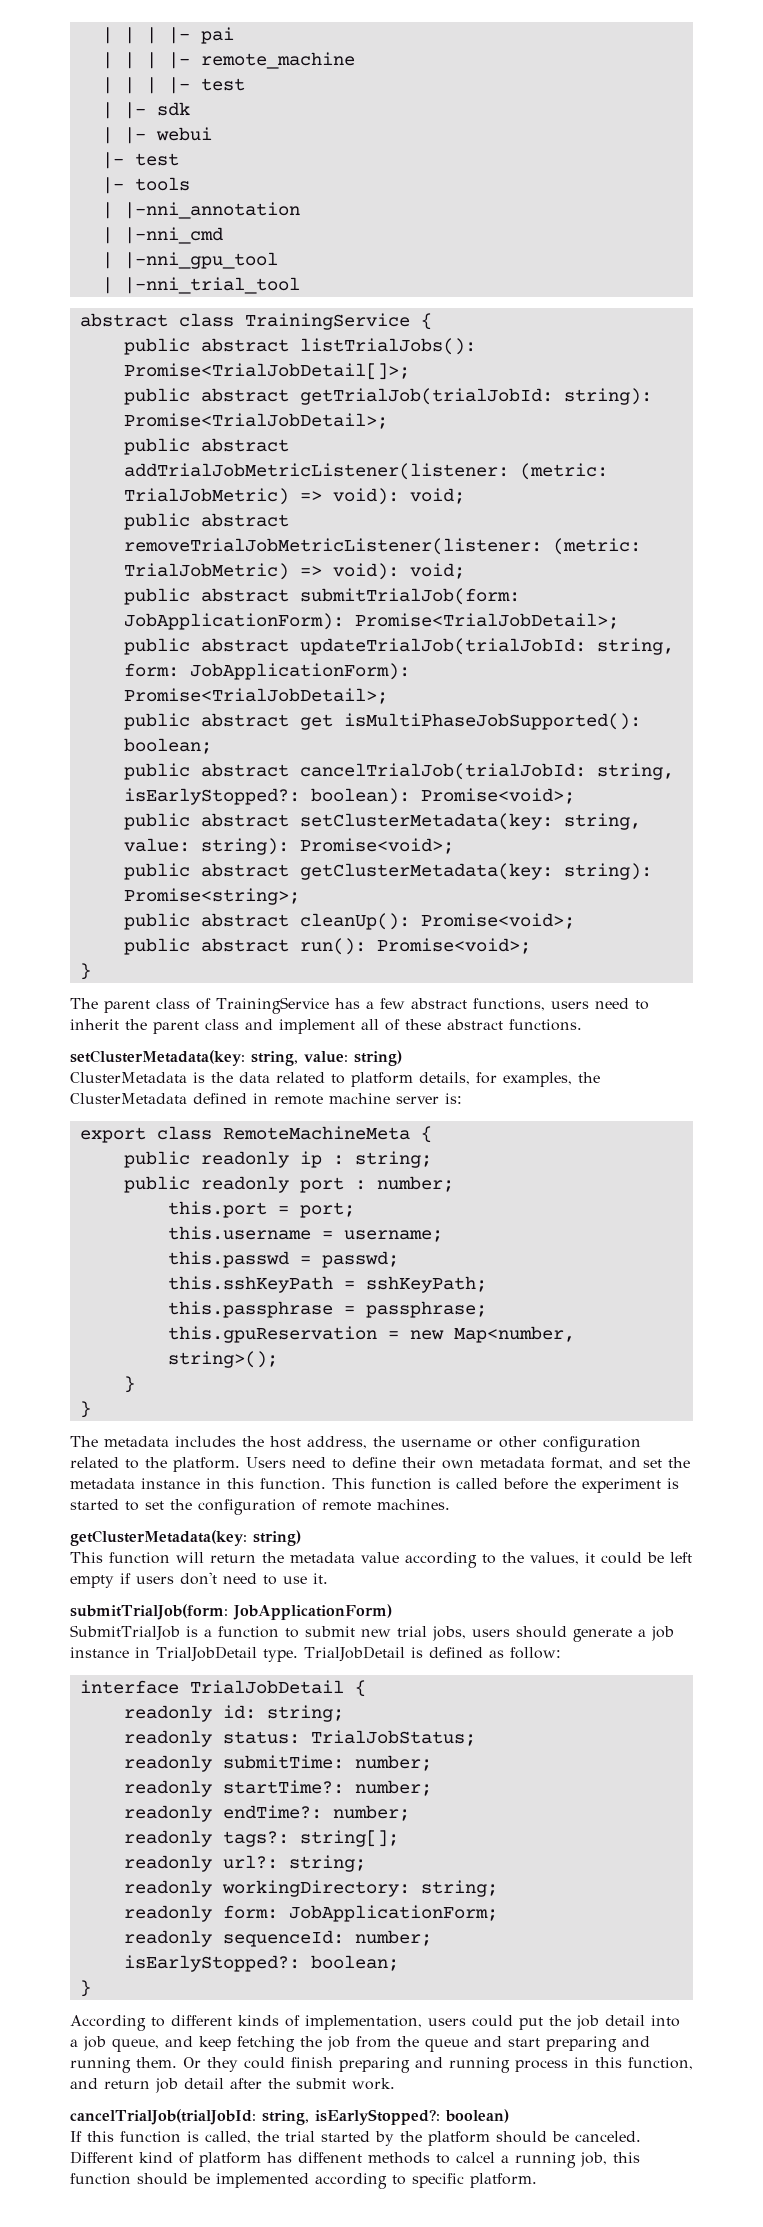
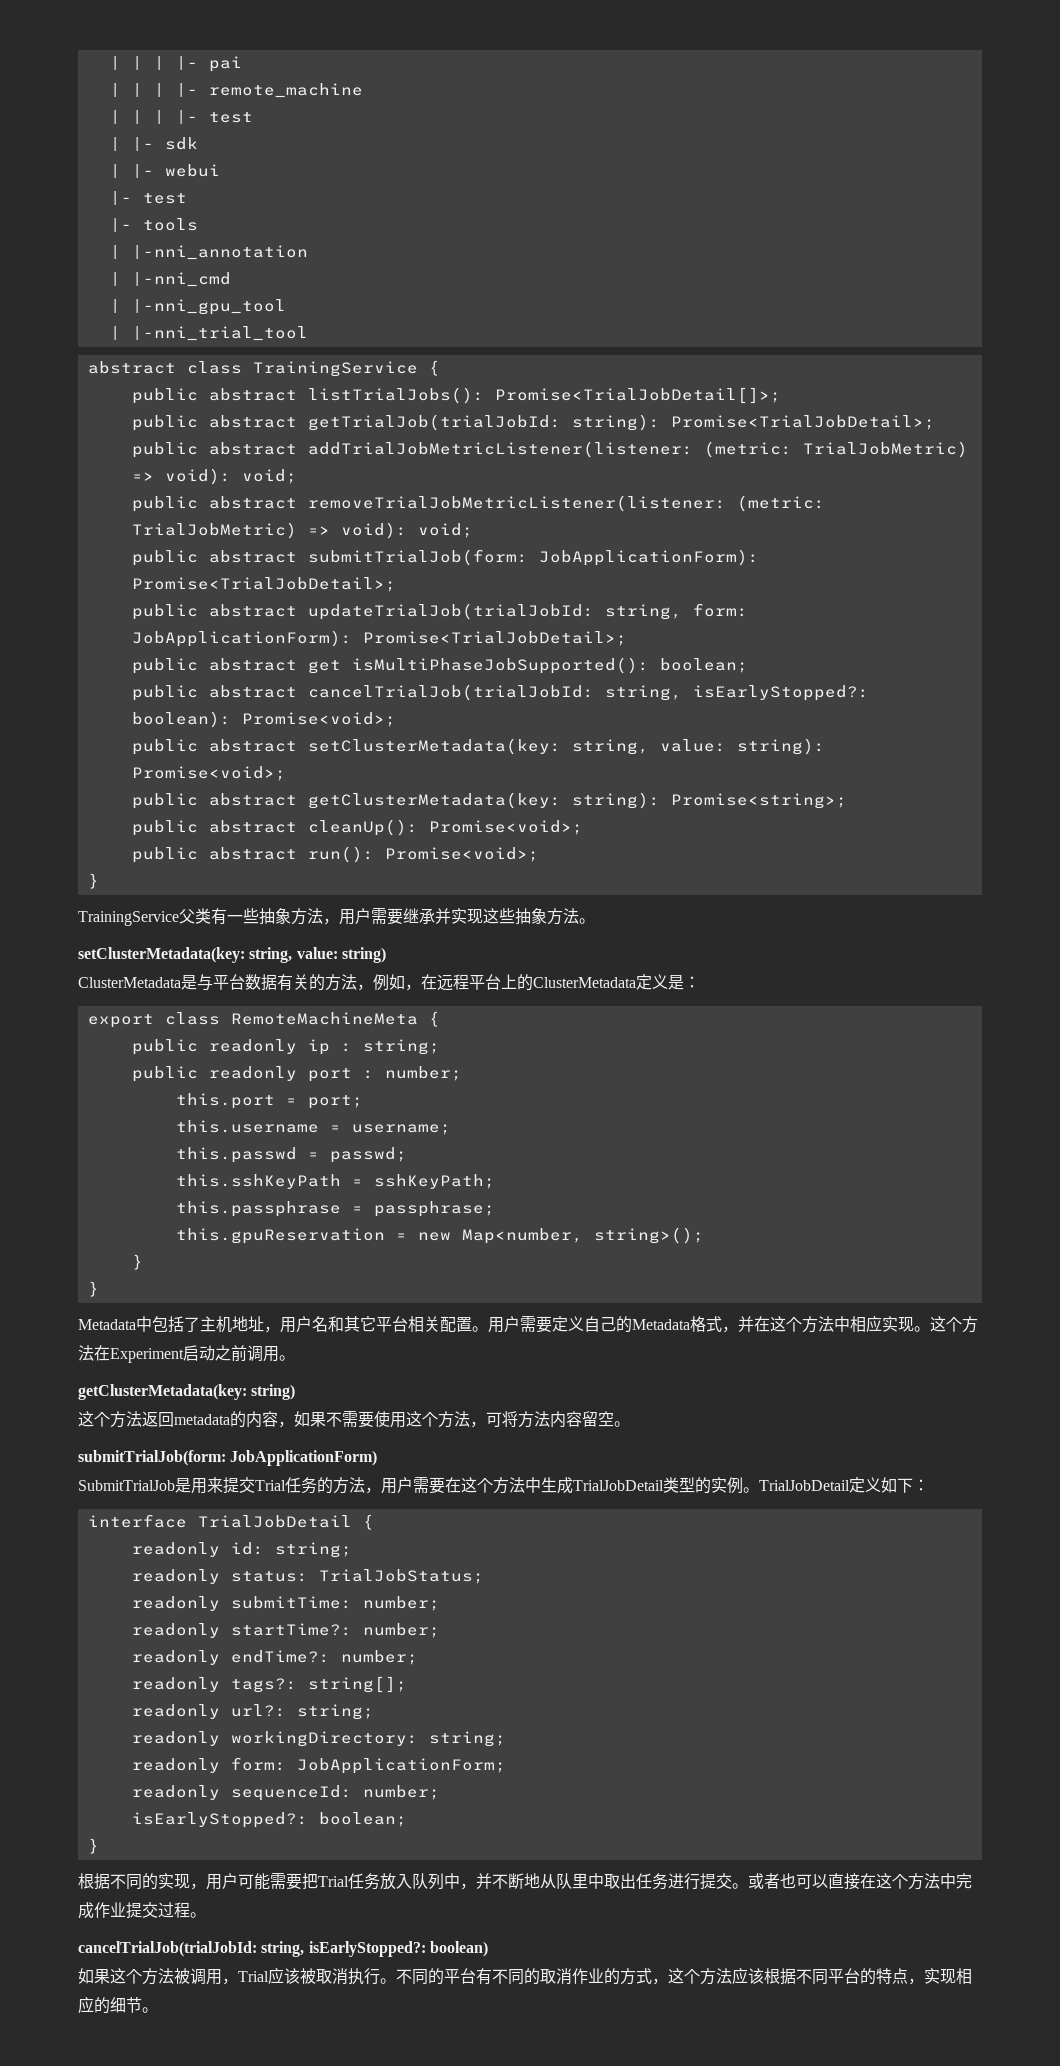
[70,997,649,1014] [70,1019,582,1034] The parent class of TrainingService has a few abstract functions, users need to inherit the parent class and implement all of these abstract functions. -> [78,908,595,926] TrainingService父类有一些抽象方法，用户需要继承并实现这些抽象方法。
[193,1072,600,1087] [70,1093,462,1105] is the data related to platform details, for examples, the ClusterMetadata defined in remote machine server is: -> [181,974,700,991] 是与平台数据有关的方法，例如，在远程平台上的ClusterMetadata定义是：
[70,1436,641,1452] [70,1457,690,1472] [70,1478,679,1493] [70,1499,450,1515] [70,1530,301,1546] [70,1552,692,1568] [70,1572,328,1588] [70,1604,392,1620] [70,1625,674,1642] [70,1646,561,1662] The metadata includes the host address, the username or other configuration related to the platform. Users need to define their own metadata format, and set the metadata instance in this function. This function is called before the experiment is started to set the configuration of remote machines. // getClusterMetadata(key: string) // This function will return the metadata value according to the values, it could be left empty if users don't need to use it. // submitTrialJob(form: JobApplicationForm) // SubmitTrialJob is a function to submit new trial jobs, users should generate a job instance in TrialJobDetail type. TrialJobDetail is defined as follow: -> [78,1315,978,1333] [78,1345,295,1363] [78,1384,296,1400] [78,1411,630,1428] [78,1450,378,1466] [78,1477,929,1494] Metadata中包括了主机地址，用户名和其它平台相关配置。用户需要定义自己的Metadata格式，并在这个方法中相应实现。这个方法在Experiment启动之前调用。 // getClusterMetadata(key: string) // 这个方法返回metadata的内容，如果不需要使用这个方法，可将方法内容留空。 // submitTrialJob(form: JobApplicationForm) // SubmitTrialJob是用来提交Trial任务的方法，用户需要在这个方法中生成TrialJobDetail类型的实例。TrialJobDetail定义如下：
[70,2015,680,2031] [70,2036,650,2052] [70,2057,693,2073] [70,2078,395,2093] [70,2109,509,2125] [70,2131,641,2146] [70,2151,640,2168] [70,2173,537,2189] According to different kinds of implementation, users could put the job detail into a job queue, and keep fetching the job from the queue and start preparing and running them. Or they could finish preparing and running process in this function, and return job detail after the submit work. // cancelTrialJob(trialJobId: string, isEarlyStopped?: boolean) // If this function is called, the trial started by the platform should be canceled. Different kind of platform has diffenent methods to calcel a running job, this function should be implemented according to specific platform. -> [78,1873,972,1890] [78,1902,206,1919] [78,1941,488,1957] [78,1967,972,1985] [78,1996,158,2014] 根据不同的实现，用户可能需要把Trial任务放入队列中，并不断地从队里中取出任务进行提交。或者也可以直接在这个方法中完成作业提交过程。 // cancelTrialJob(trialJobId: string, isEarlyStopped?: boolean) // 如果这个方法被调用，Trial应该被取消执行。不同的平台有不同的取消作业的方式，这个方法应该根据不同平台的特点，实现相应的细节。

